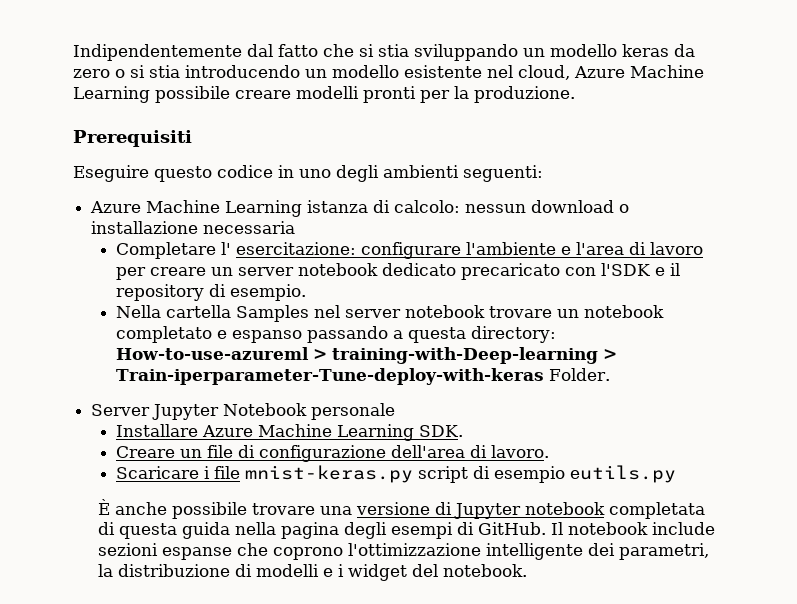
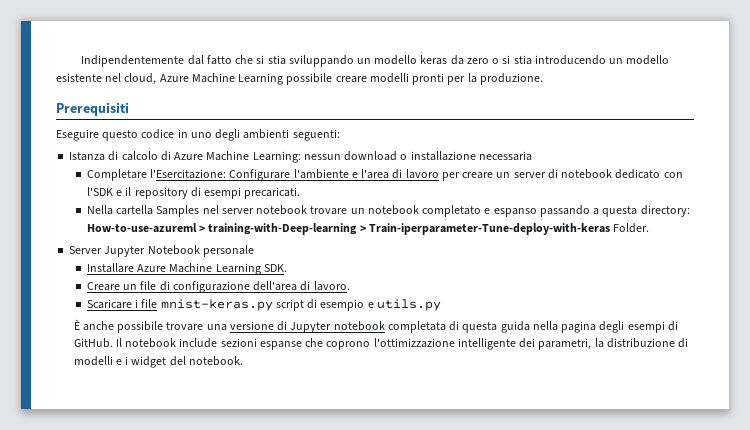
[90,200,461,217] Azure Machine Learning istanza di calcolo: -> [69,151,301,163] Istanza di calcolo di Azure Machine Learning:
[220,242,461,259] l' esercitazione: configurare -> [150,169,291,181] l'Esercitazione: Configurare
(294, 271) none -> [547,169,558,179] di
[460,263,560,280] precaricato -> (661, 174) none
[229,284,306,301] esempio. -> [204,187,301,199] esempi precaricati.
[569,465,676,483] eutils.py -> [367,299,441,311] e utils.py

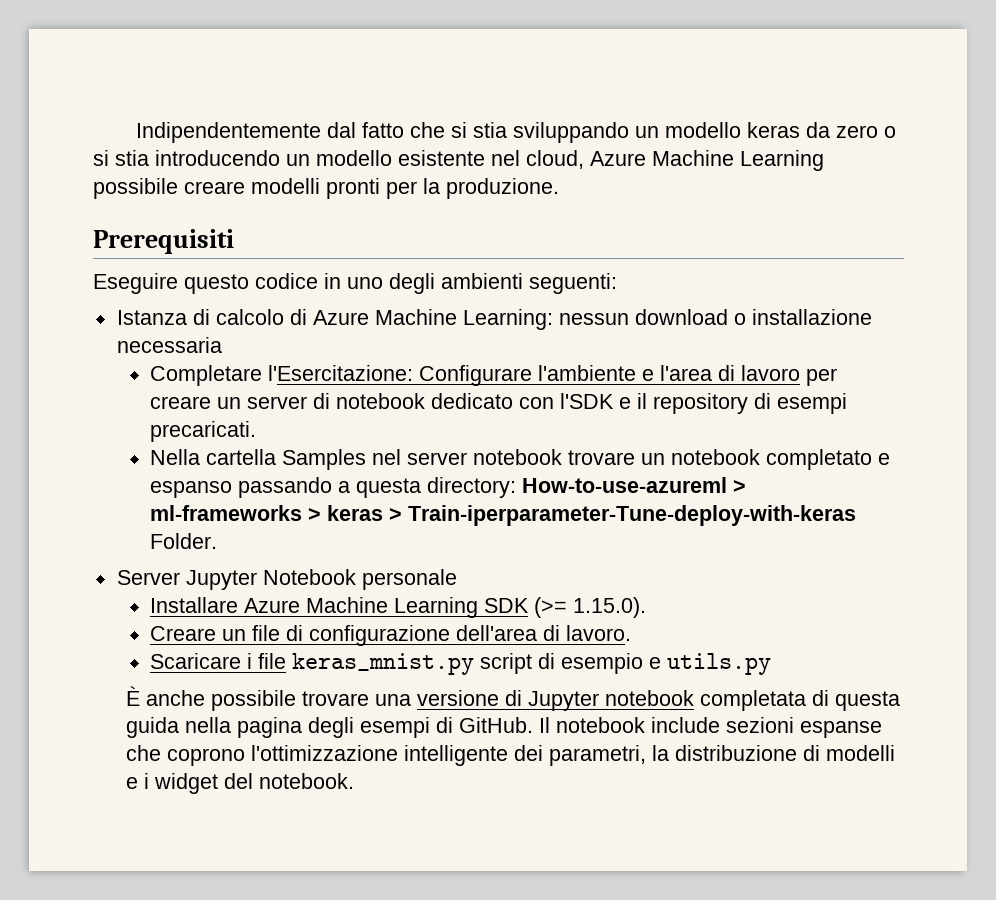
[208,223,358,235] training-with-Deep-learning -> [150,505,384,521] ml-frameworks > keras
[263,264,287,272] SDK. -> [484,597,647,618] SDK (>= 1.15.0).
[160,299,273,311] mnist-keras.py -> [292,653,475,675] keras_mnist.py

